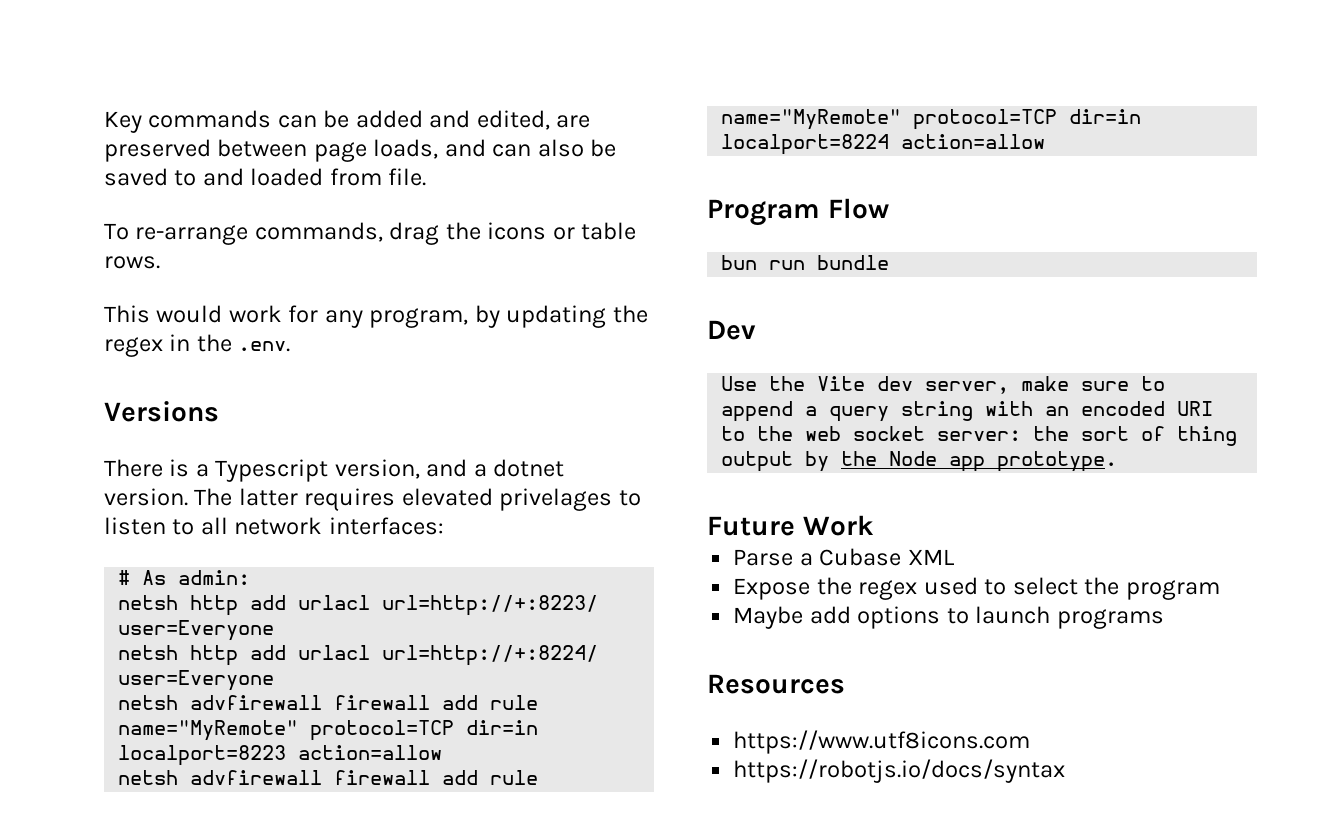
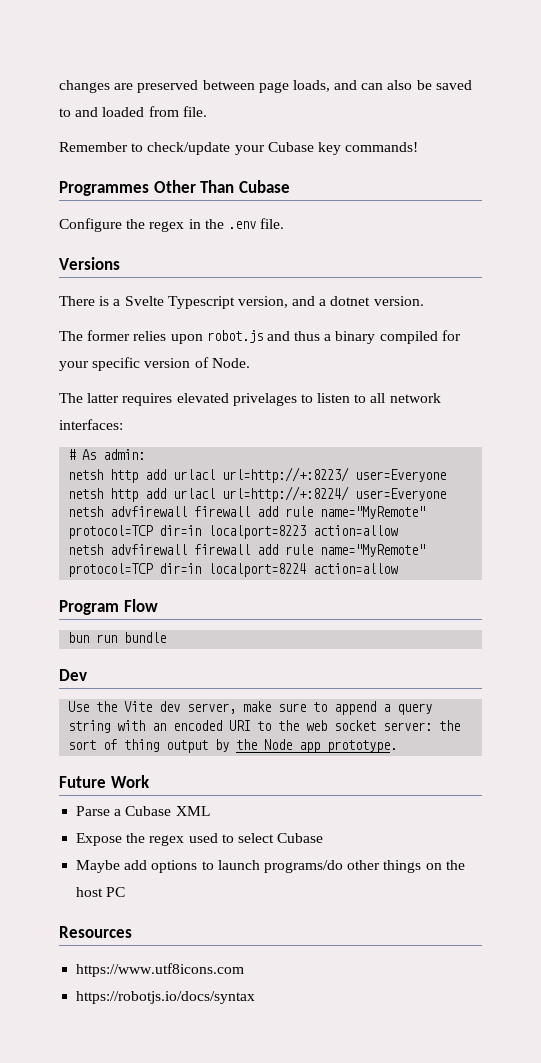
[104,110,550,133] Key commands can be added and edited, -> [59,80,110,93] changes
[104,222,637,245] [104,256,160,269] [104,305,607,328] To re-arrange commands, drag the icons or table rows. // This would work for any program, by updating -> [59,142,419,155] [59,180,290,196] [59,218,122,232] Remember to check/update your Cubase key commands! // Programmes Other Than Cubase // Configure
[238,341,291,352] .env. -> [227,218,285,229] .env file.
(209, 470) none -> [124,296,164,306] Svelte
(188, 497) none -> [59,330,461,344] [59,357,250,371] // The former relies upon robot.js and thus a binary compiled for your specific version of Node. //
[1084,577,1220,600] the program -> [277,833,324,843] Cubase
[1056,609,1164,629] programs -> [263,860,465,873] [76,887,126,897] programs/do other things on the host PC

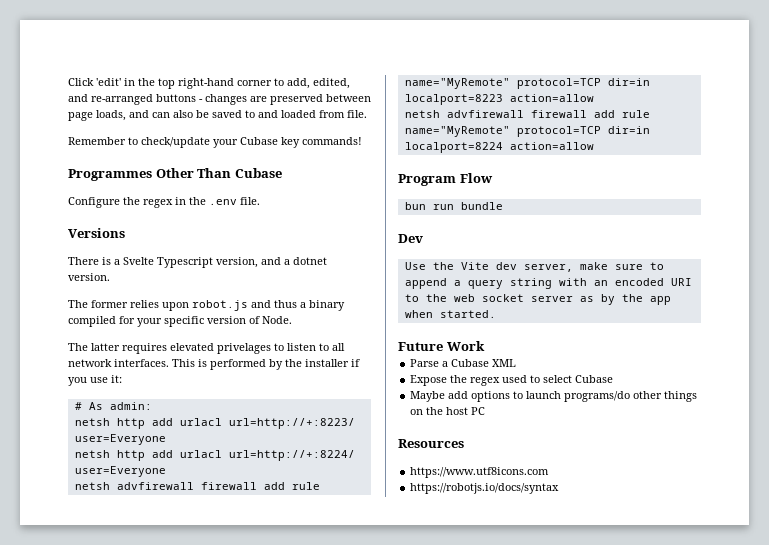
(59, 86) none -> [68,78,350,89] [68,94,203,105] Click 'edit' in the top right-hand corner to add, edited, and re-arranged buttons -
[59,419,123,430] interfaces: -> [114,359,360,370] [68,375,122,386] interfaces. This is performed by the installer if you use it:
[383,720,461,731] [68,739,398,753] server: the sort of thing output by the Node app prototype. -> [530,294,671,305] [404,310,496,318] server as by the app when started.

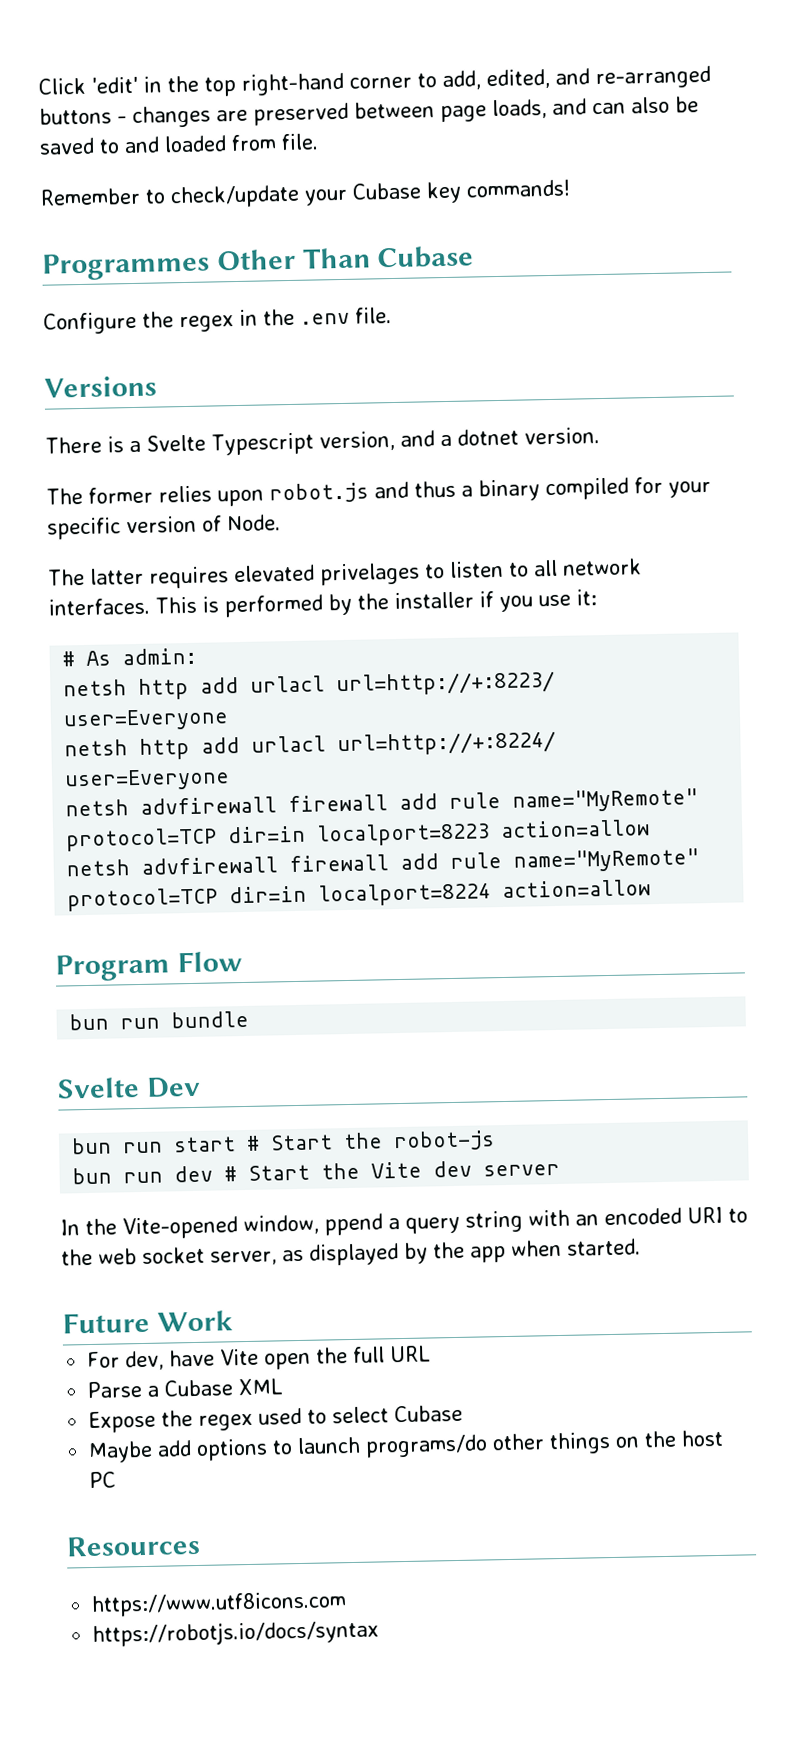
(503, 206) none -> [57,1077,140,1099] Svelte
[404,262,664,272] [404,278,447,289] Use the Vite dev server, make sure to append -> [71,1130,496,1155] [72,1160,561,1185] [60,1213,383,1240] bun run start # Start the robot-js // bun run dev # Start the Vite dev server // In the Vite-opened window, ppend
[530,296,594,302] server as -> [210,1243,399,1266] server, as displayed
(485, 346) none -> [87,1345,432,1371] // For dev, have Vite open the full URL

